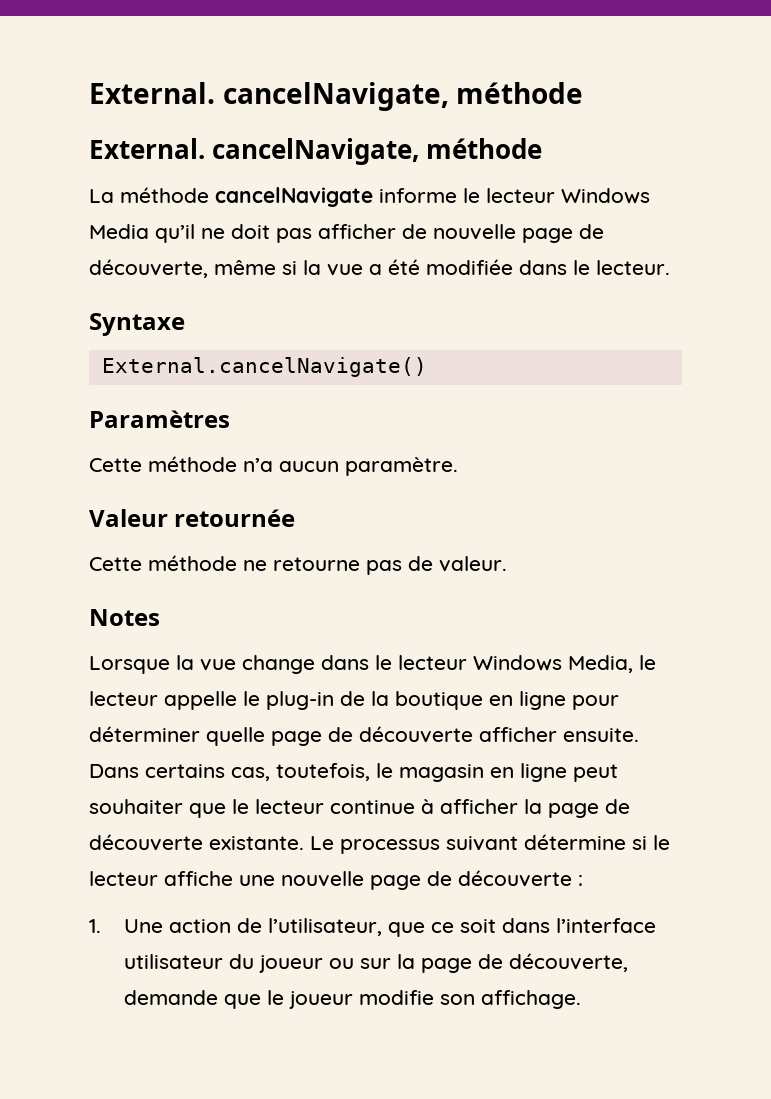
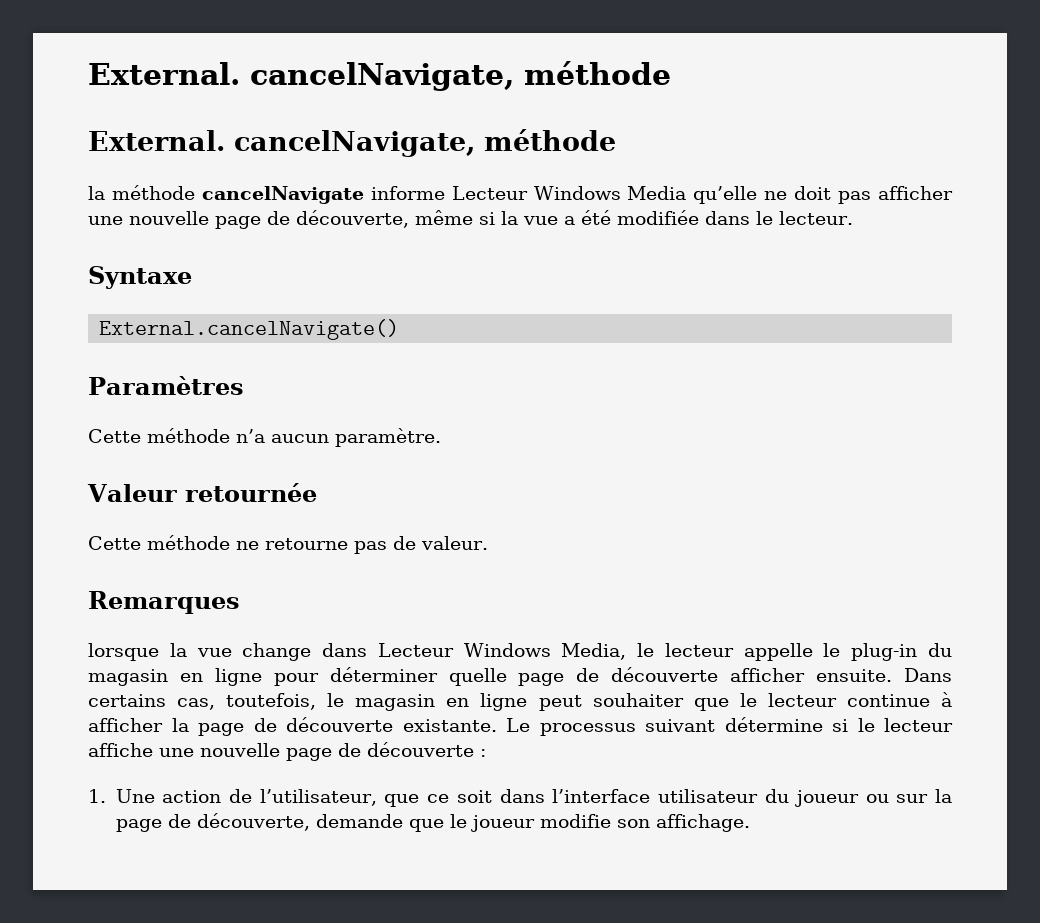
[89,189,114,203] La -> [88,186,105,200] la
[463,188,555,203] le lecteur -> [451,186,528,200] Lecteur
[155,224,195,243] qu’il -> [693,186,758,204] qu’elle
[402,224,427,239] de -> [88,216,123,225] une
[89,609,160,626] [89,656,170,674] Notes // Lorsque -> [88,591,240,614] [88,643,159,661] Remarques // lorsque
[375,655,467,670] le lecteur -> [377,643,454,657] Lecteur
[340,691,483,710] de la boutique -> [927,643,952,657] [88,669,168,686] du magasin

